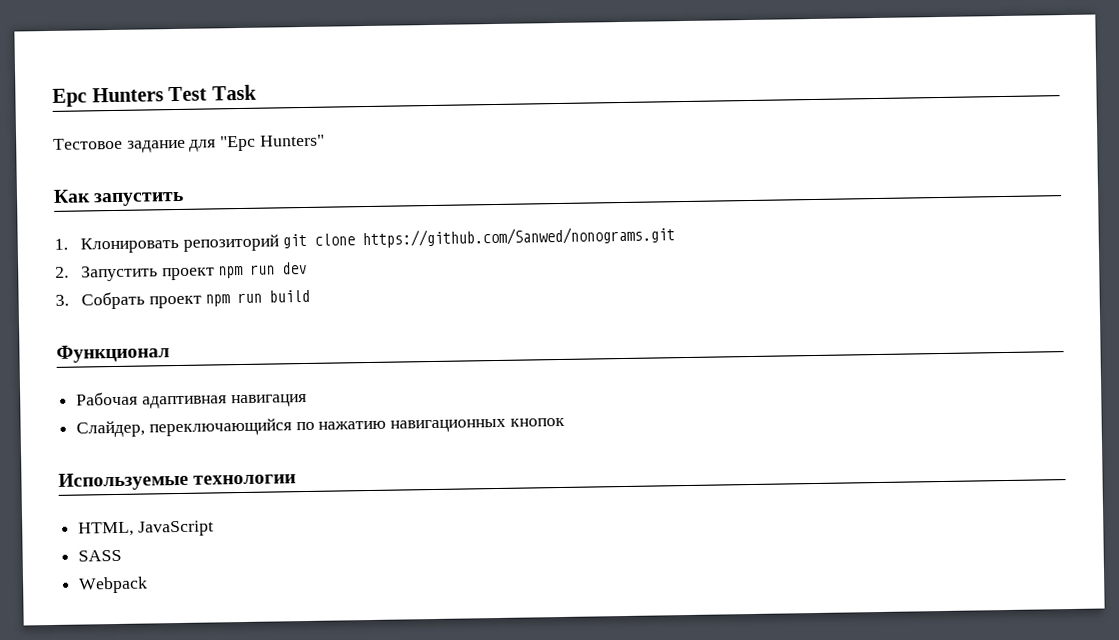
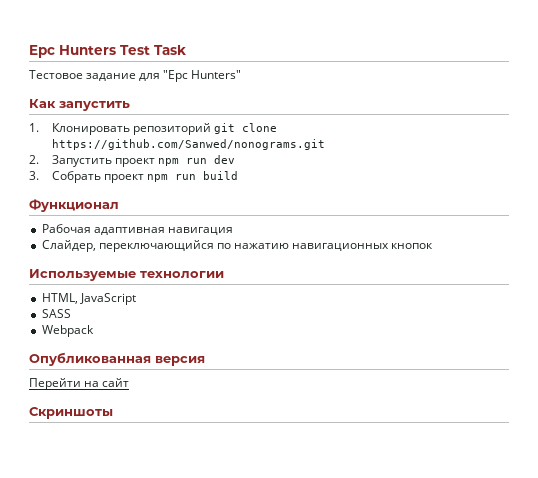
(149, 585) none -> [29,352,205,366] [29,378,130,390] [29,407,113,419] // Опубликованная версия // Перейти на сайт // Скриншоты

